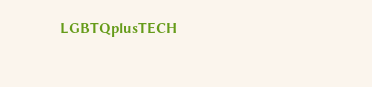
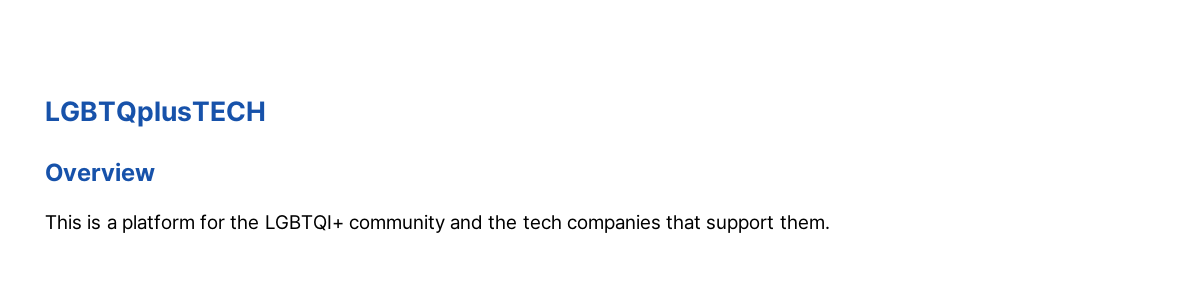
(177, 29) none -> [45,162,155,182] [45,214,830,233] // Overview // This is a platform for the LGBTQI+ community and the tech companies that support them.

